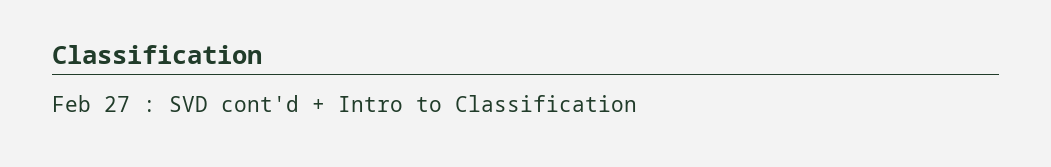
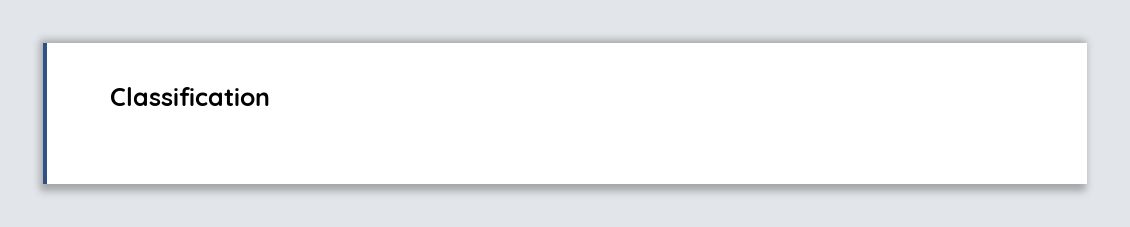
[52,45,262,64] [52,95,637,112] Classification // Feb 27 : SVD cont'd + Intro to Classification -> [110,87,270,106] Classification

